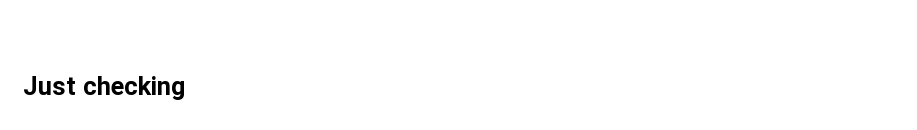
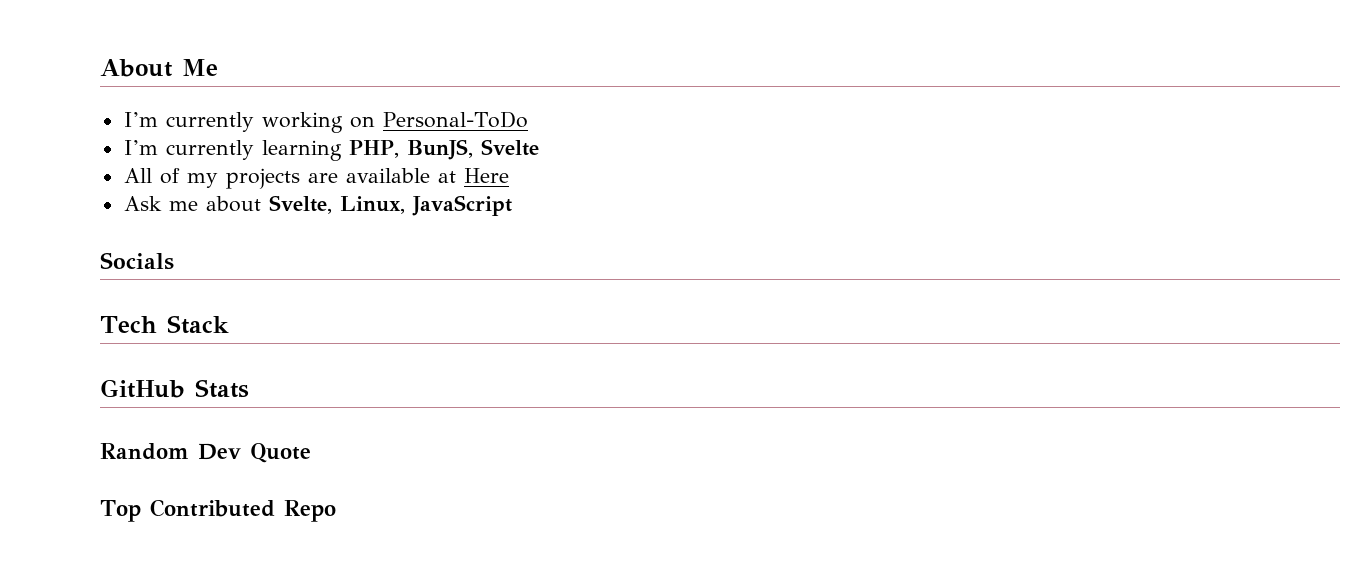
[23,76,185,100] Just checking -> [100,59,218,77] [123,111,528,133] [123,139,539,161] [123,168,509,189] [123,195,512,216] [100,252,174,270] [100,315,229,334] [100,379,249,398] [100,443,311,463] [100,499,336,522] About Me // I’m currently working on Personal-ToDo // I’m currently learning PHP, BunJS, Svelte // All of my projects are available at Here // Ask me about Svelte, Linux, JavaScript // Socials // Tech Stack // GitHub Stats // Random Dev Quote // Top Contributed Repo

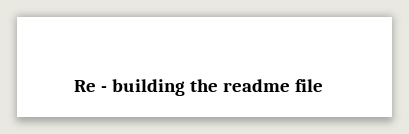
[100,59,218,77] [123,111,528,133] [123,139,539,161] [123,168,509,189] [123,195,512,216] [100,252,174,270] [100,315,229,334] [100,379,249,398] [100,443,311,463] [100,499,336,522] About Me // I’m currently working on Personal-ToDo // I’m currently learning PHP, BunJS, Svelte // All of my projects are available at Here // Ask me about Svelte, Linux, JavaScript // Socials // Tech Stack // GitHub Stats // Random Dev Quote // Top Contributed Repo -> [74,79,323,96] Re - building the readme file

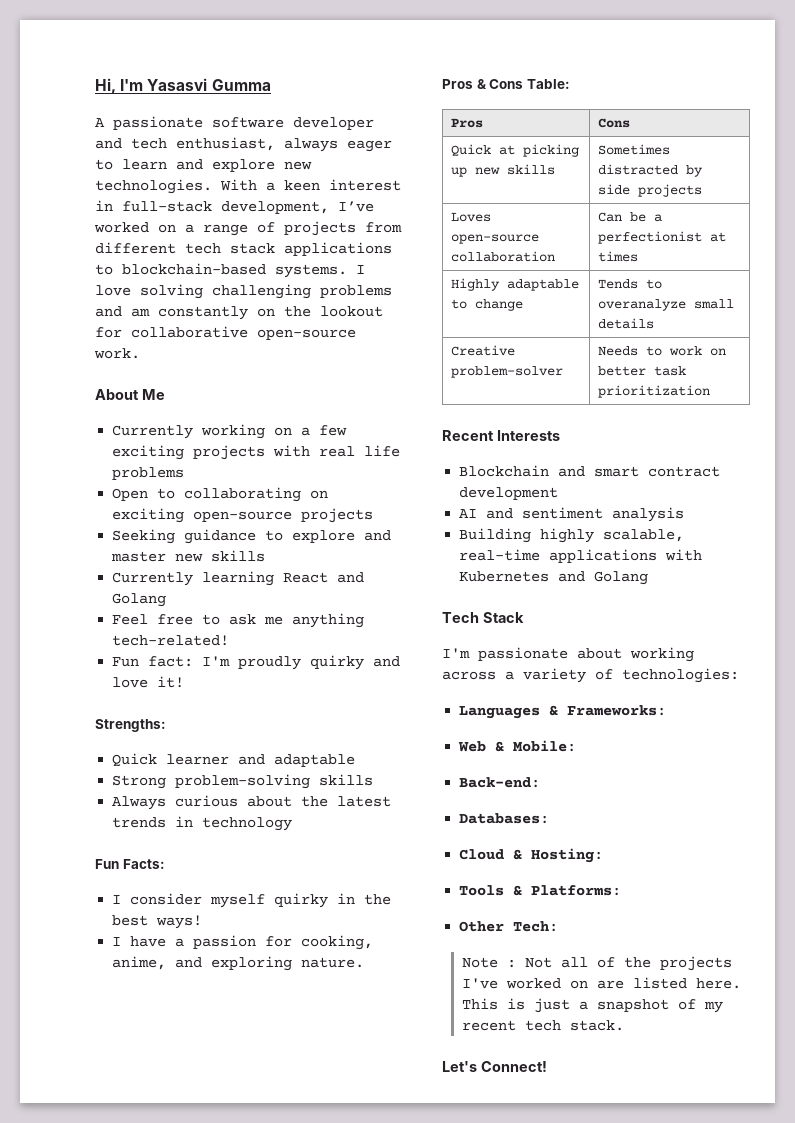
[74,79,323,96] Re - building the readme file -> [95,78,271,94] [95,116,374,130] [95,137,392,152] [95,159,312,172] [95,179,401,194] [95,200,374,214] [94,221,402,236] [95,242,392,256] [95,263,365,278] [95,284,392,299] [95,306,383,320] [95,326,356,340] [94,348,140,359] [95,389,165,400] [112,424,348,439] [112,445,401,460] [112,467,185,480] [112,487,329,502] [112,508,374,523] [112,529,392,544] [111,550,266,562] [112,571,365,586] [112,593,167,607] [112,613,365,628] [112,635,230,646] [112,655,401,670] [112,676,185,688] [95,719,166,732] [112,753,356,767] [112,774,374,789] [112,795,392,810] [112,816,293,831] [95,859,165,869] [112,893,392,908] [112,915,203,929] [112,935,374,950] [112,956,365,971] [442,79,570,89] [450,118,483,128] [597,118,630,128] [450,144,579,157] [450,164,555,177] [597,144,670,155] [597,164,703,177] [597,184,702,197] [450,212,491,222] [450,234,539,244] [450,251,555,262] [597,212,662,222] [597,231,726,244] [597,251,638,262] [450,278,579,291] [450,299,523,311] [597,279,662,289] [597,299,734,311] [597,318,654,329] [450,345,515,356] [450,366,563,378] [597,346,726,356] [597,366,686,376] [597,385,710,398] [442,430,560,441] [459,465,721,477] [459,487,559,500] [459,507,685,522] [459,528,685,543] [459,549,703,563] [459,571,649,585] [442,612,524,623] [442,647,694,662] [442,668,739,683] [459,705,667,719] [458,740,577,752] [459,777,541,788] [459,813,550,824] [459,848,604,863] [459,885,622,896] [459,921,559,932] [462,956,733,971] [462,977,742,989] [462,998,724,1013] [462,1020,625,1031] [442,1061,547,1072] Hi, I'm Yasasvi Gumma // A passionate software developer and tech enthusiast, always eager to learn and explore new technologies. With a keen interest in full-stack development, I’ve worked on a range of projects from different tech stack applications to blockchain-based systems. I love solving challenging problems and am constantly on the lookout for collaborative open-source work. // About Me // Currently working on a few exciting projects with real life problems // Open to collaborating on exciting open-source projects // Seeking guidance to explore and master new skills // Currently learning React and Golang // Feel free to ask me anything tech-related! // Fun fact: I'm proudly quirky and love it! // Strengths: // Quick learner and adaptable // Strong problem-solving skills // Always curious about the latest trends in technology // Fun Facts: // I consider myself quirky in the best ways! // I have a passion for cooking, anime, and exploring nature. // Pros & Cons Table: // Pros | Cons // Quick at picking up new skills | Sometimes distracted by side projects // Loves open-source collaboration | Can be a perfectionist at times // Highly adaptable to change | Tends to overanalyze small details // Creative problem-solver | Needs to work on better task prioritization // Recent Interests // Blockchain and smart contract development // AI and sentiment analysis // Building highly scalable, real-time applications with Kubernetes and Golang // Tech Stack // I'm passionate about working across a variety of technologies: // Languages & Frameworks: // Web & Mobile: // Back-end: // Databases: // Cloud & Hosting: // Tools & Platforms: // Other Tech: // Note : Not all of the projects I've worked on are listed here. This is just a snapshot of my recent tech stack. // Let's Connect!

